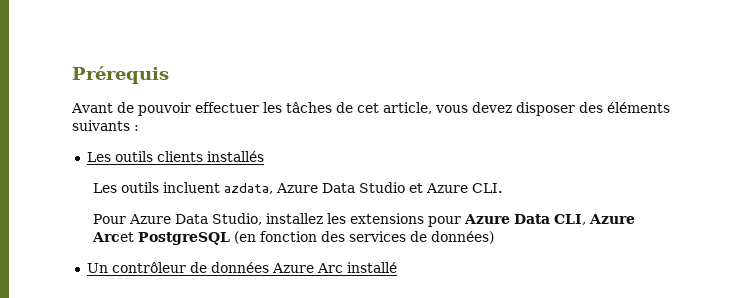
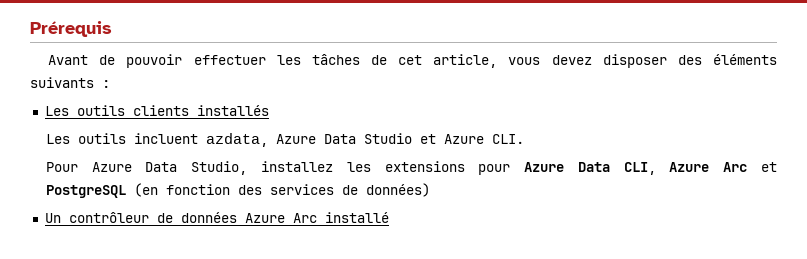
[92,232,135,242] Arcet -> [723,162,777,172] Arc et

